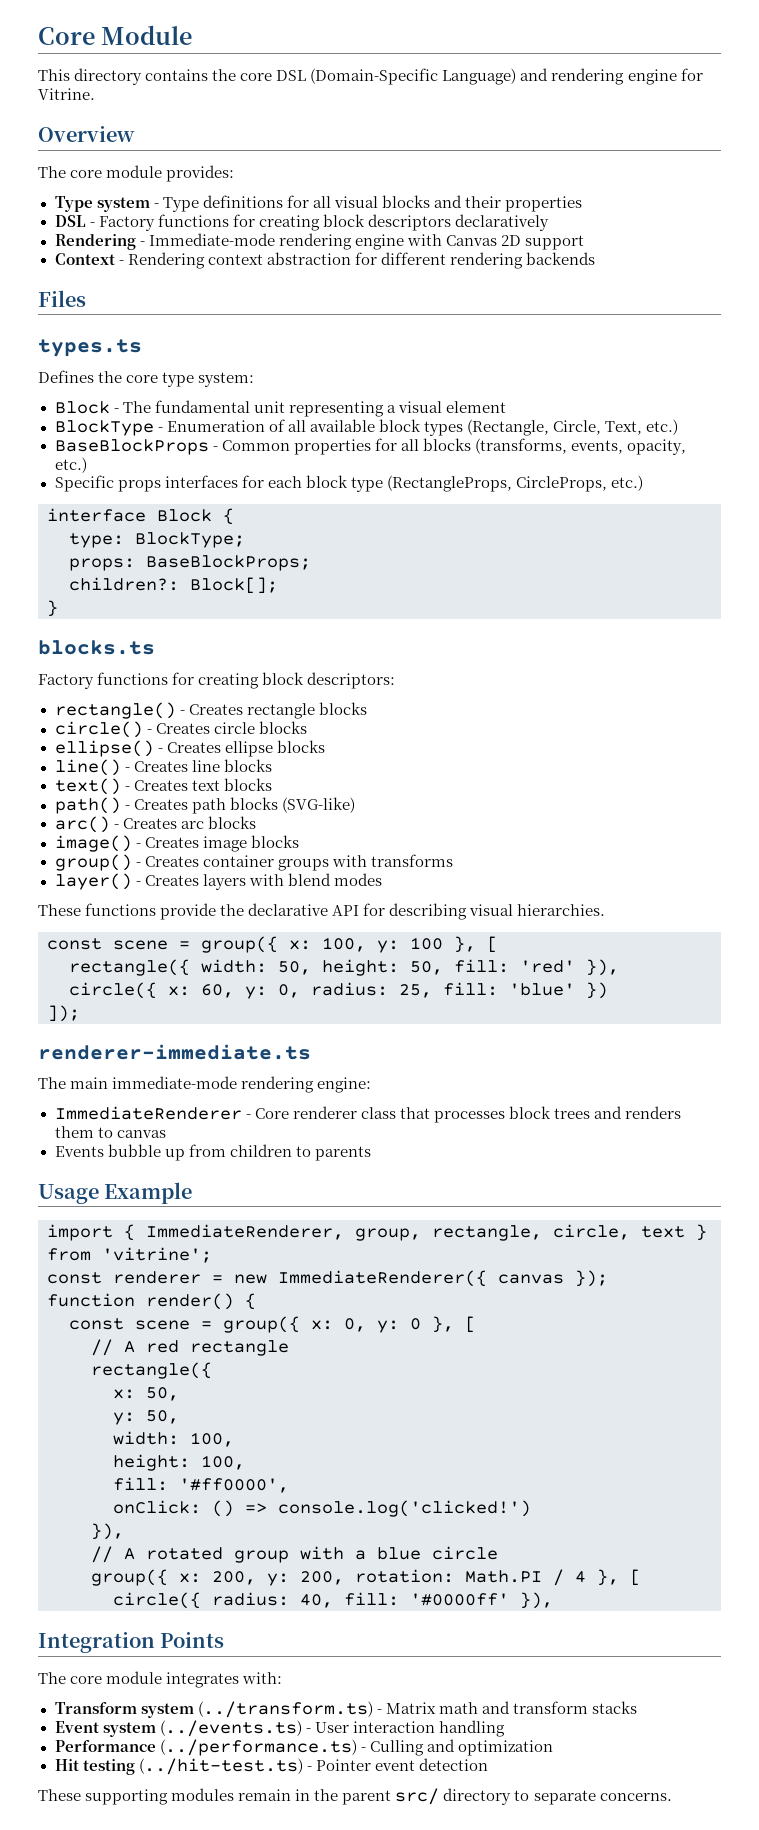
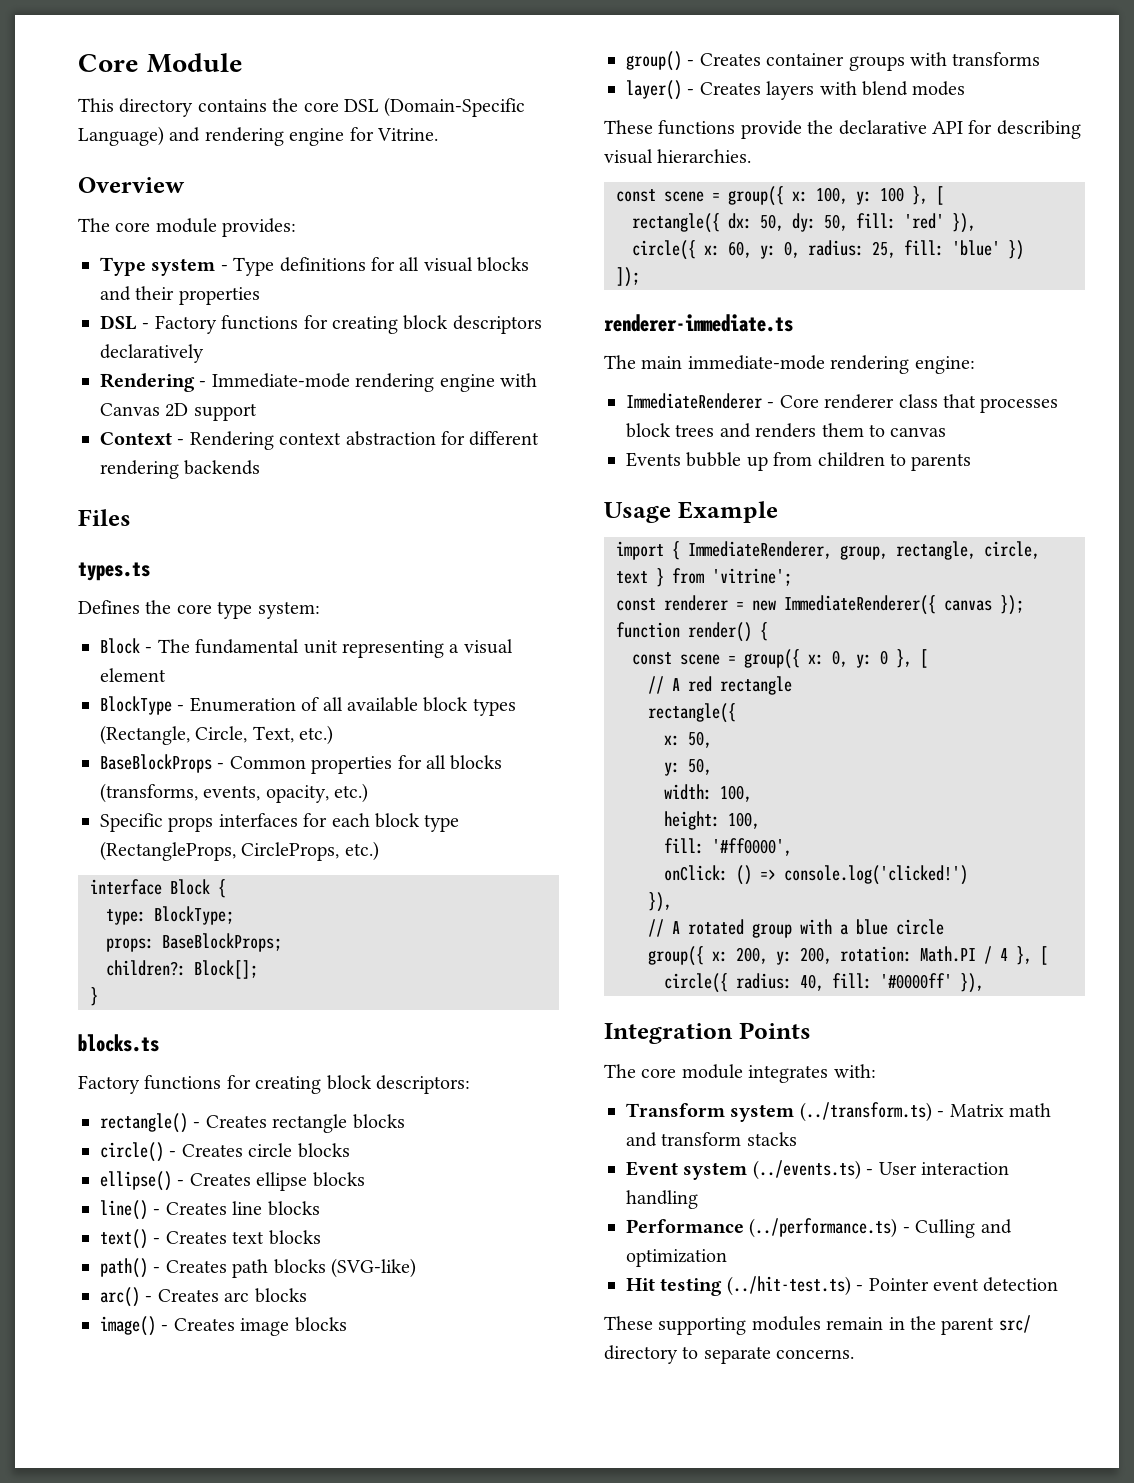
[201,959,399,976] width: 50, height: -> [728,213,816,232] dx: 50, dy:

